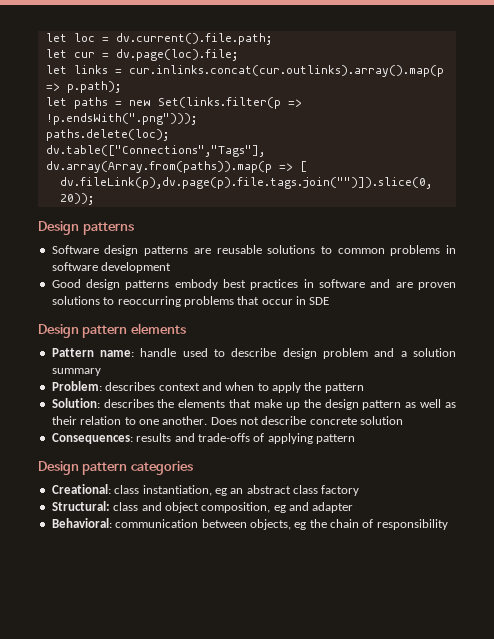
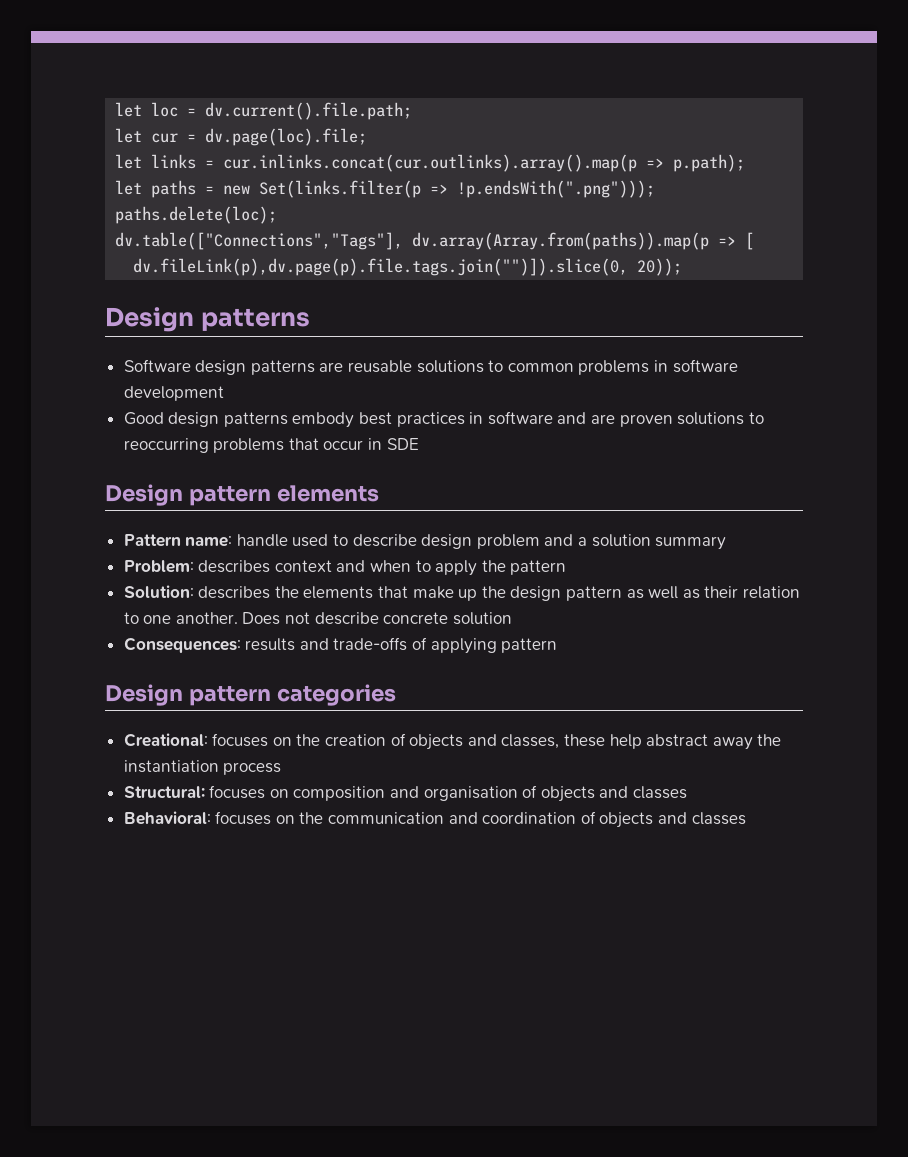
[114,485,360,496] [51,501,354,513] [51,518,448,530] class instantiation, eg an abstract class factory // Structural: class and object composition, eg and adapter // Behavioral: communication between objects, eg the chain of responsibility -> [212,733,782,750] [123,760,282,775] [123,785,688,802] [123,811,746,828] focuses on the creation of objects and classes, these help abstract away the instantiation process // Structural: focuses on composition and organisation of objects and classes // Behavioral: focuses on the communication and coordination of objects and classes

